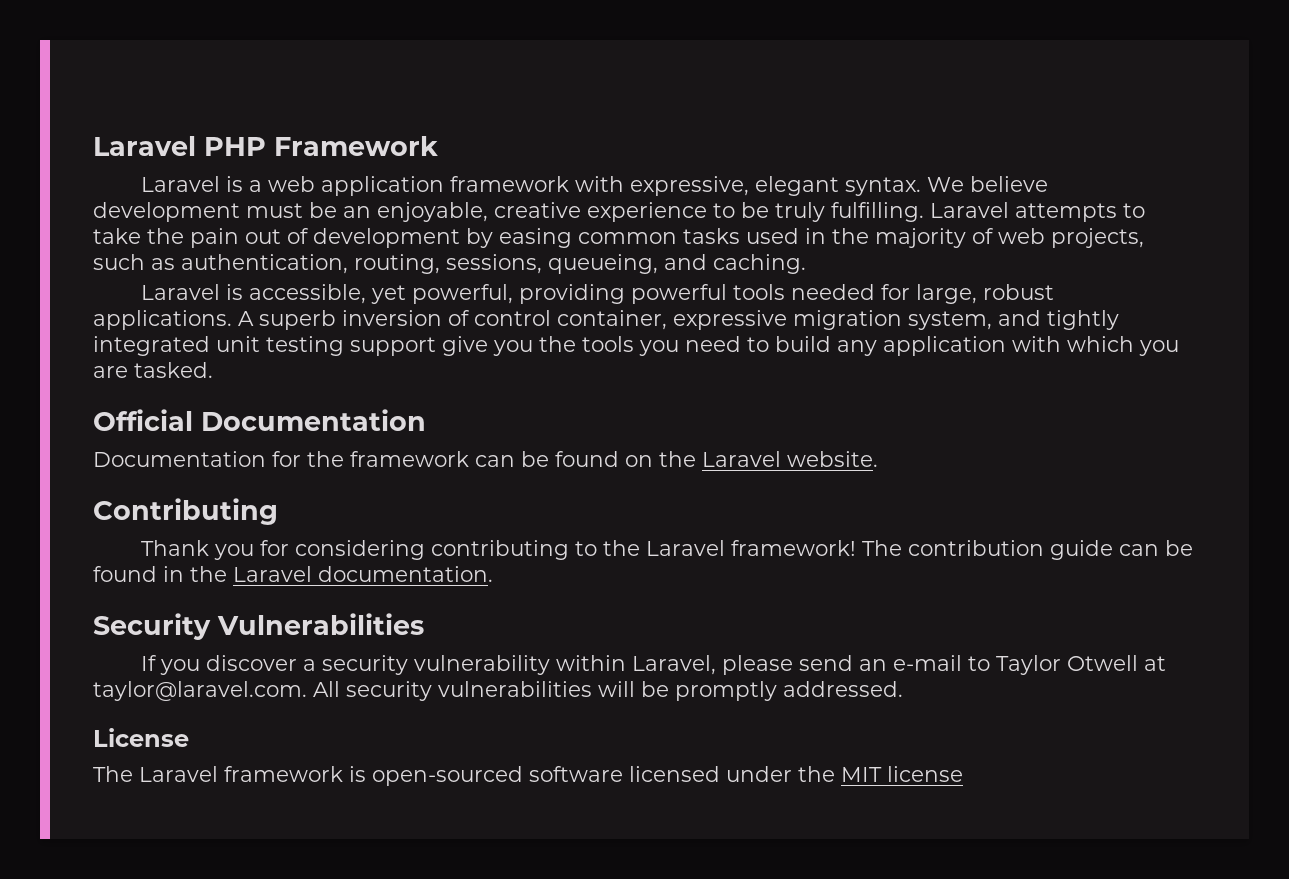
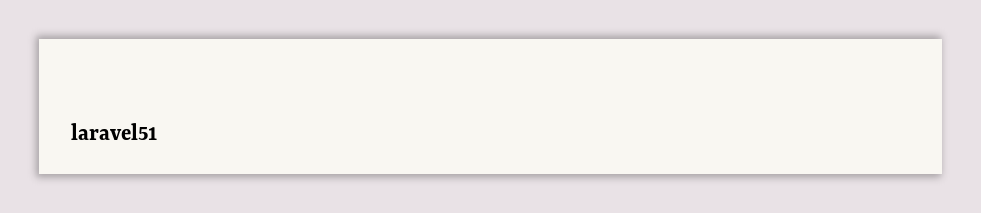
[93,136,438,156] [140,176,1048,196] [93,202,1145,222] [93,228,1144,248] [93,254,806,274] [140,284,1054,304] [93,310,1119,330] [93,336,1179,356] [93,362,213,378] [93,409,426,431] [93,451,878,467] [93,498,278,525] [140,540,1193,560] [93,566,493,582] [93,613,424,640] [140,655,1166,675] [93,681,903,701] [93,728,189,747] [93,766,963,786] Laravel PHP Framework // Laravel is a web application framework with expressive, elegant syntax. We believe development must be an enjoyable, creative experience to be truly fulfilling. Laravel attempts to take the pain out of development by easing common tasks used in the majority of web projects, such as authentication, routing, sessions, queueing, and caching. // Laravel is accessible, yet powerful, providing powerful tools needed for large, robust applications. A superb inversion of control container, expressive migration system, and tightly integrated unit testing support give you the tools you need to build any application with which you are tasked. // Official Documentation // Documentation for the framework can be found on the Laravel website. // Contributing // Thank you for considering contributing to the Laravel framework! The contribution guide can be found in the Laravel documentation. // Security Vulnerabilities // If you discover a security vulnerability within Laravel, please send an e-mail to Taylor Otwell at taylor@laravel.com. All security vulnerabilities will be promptly addressed. // License // The Laravel framework is open-sourced software licensed under the MIT license -> [71,123,157,140] laravel51

